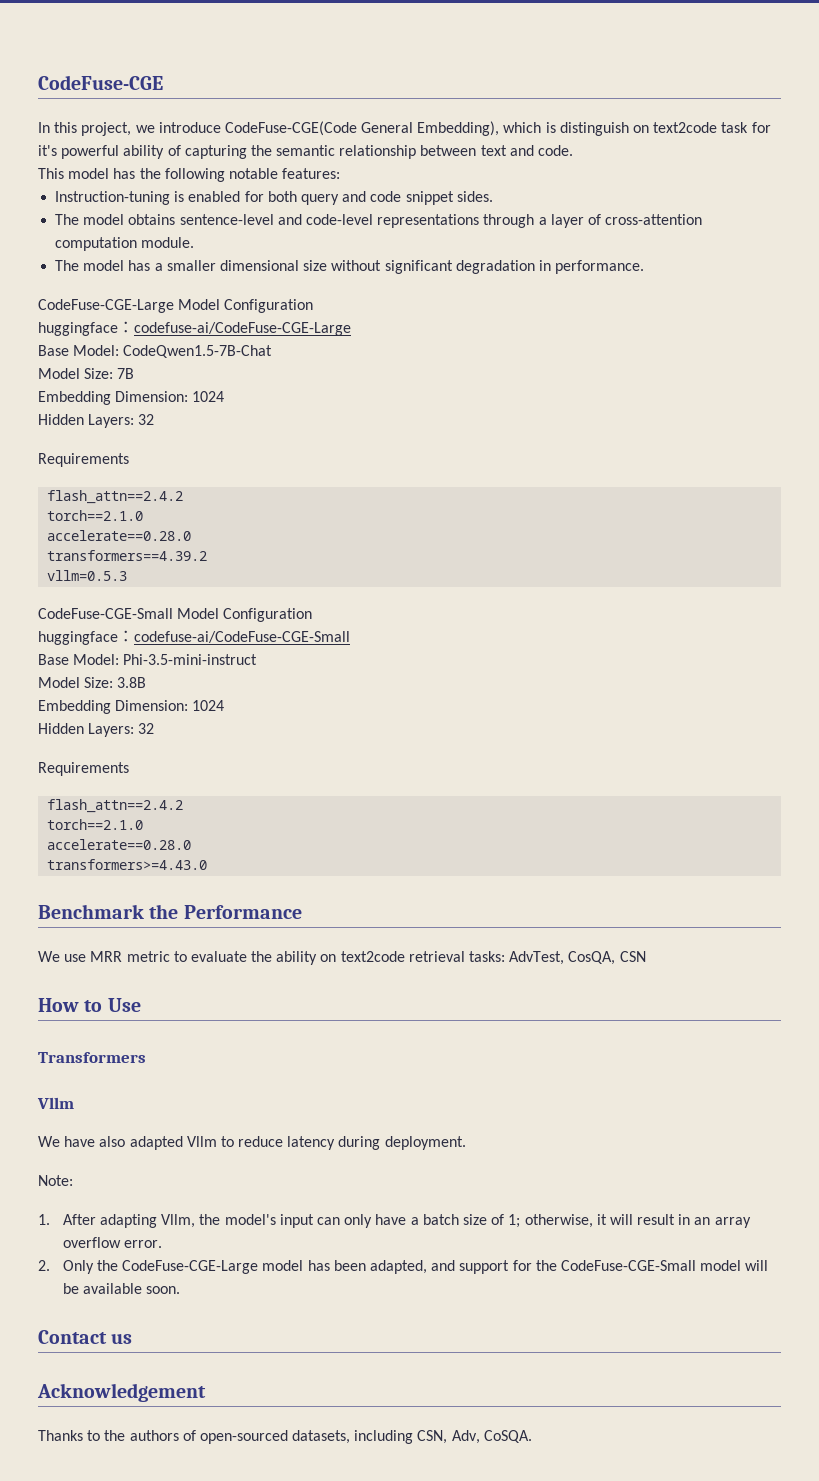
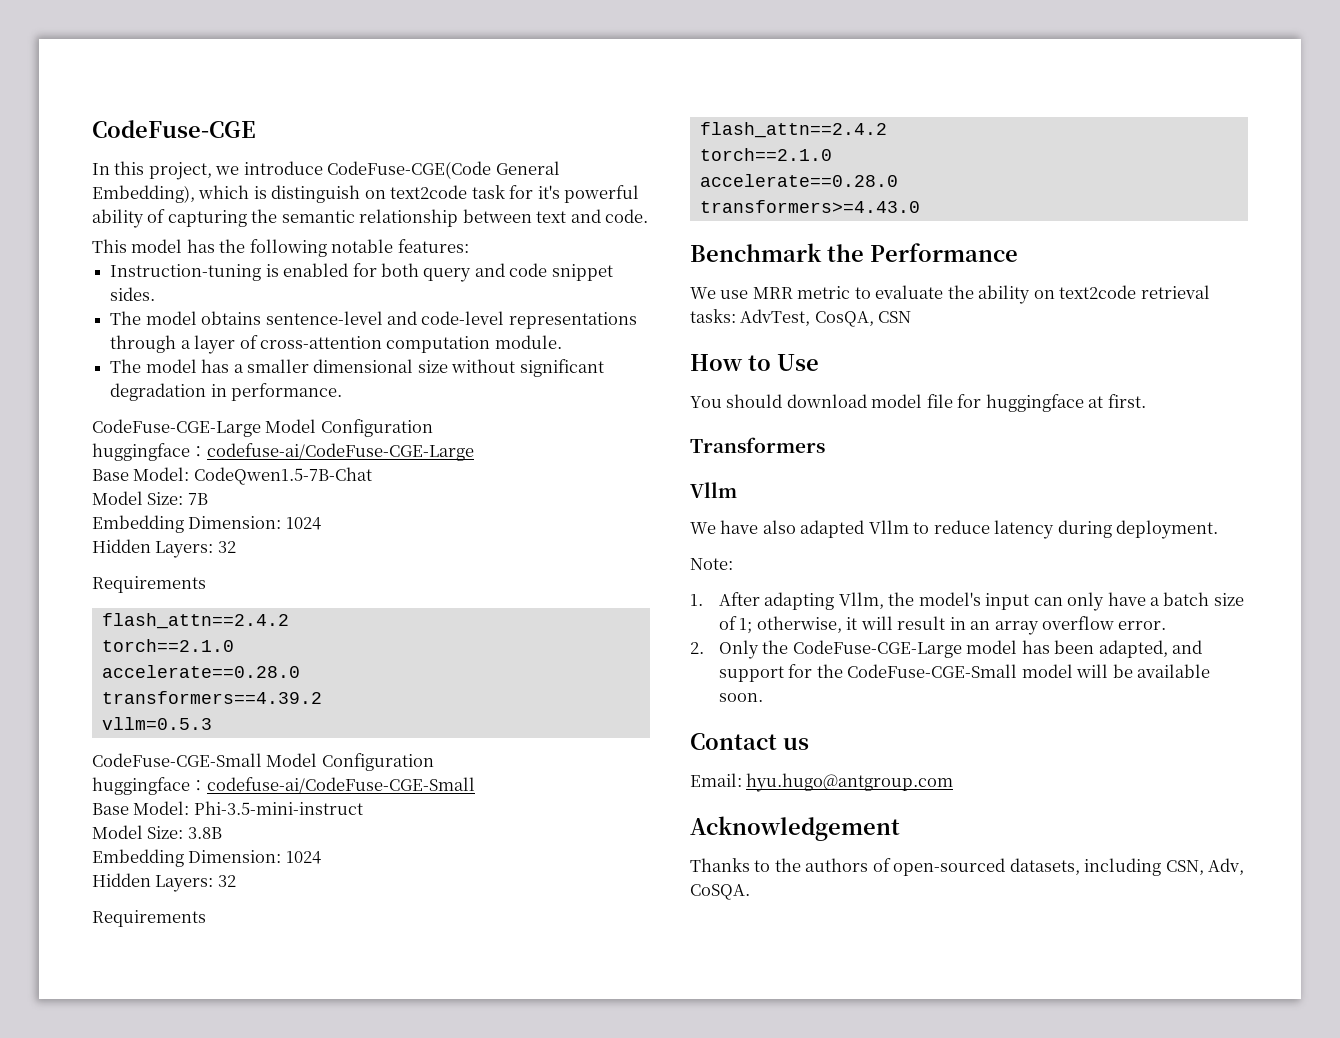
(141, 1005) none -> [690,394,1146,412] // You should download model file for huggingface at first.
(133, 1339) none -> [690,773,954,792] // Email: hyu.hugo@antgroup.com

